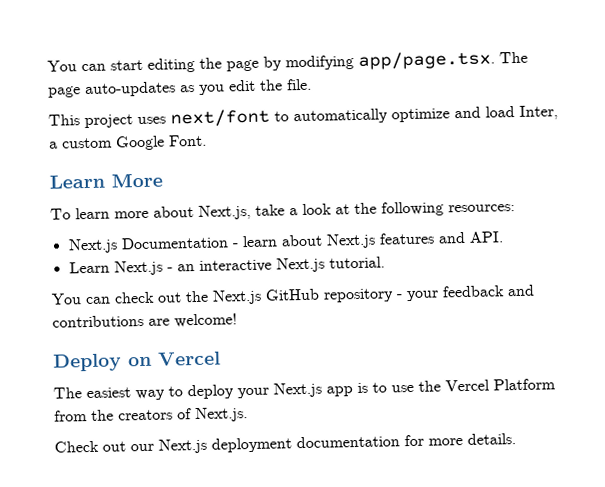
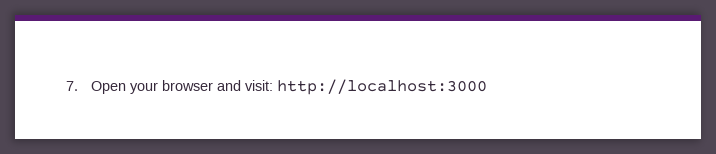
[47,50,528,73] [48,78,312,98] [48,105,558,129] [49,134,207,151] [49,172,163,189] [50,201,515,220] [67,231,504,254] [68,256,385,276] [51,284,535,305] [52,313,237,328] [53,351,221,372] [53,378,556,401] [54,407,248,423] [54,433,516,454] You can start editing the page by modifying app/page.tsx. The page auto-updates as you edit the file. // This project uses next/font to automatically optimize and load Inter, a custom Google Font. // Learn More // To learn more about Next.js, take a look at the following resources: // Next.js Documentation - learn about Next.js features and API. // Learn Next.js - an interactive Next.js tutorial. // You can check out the Next.js GitHub repository - your feedback and contributions are welcome! // Deploy on Vercel // The easiest way to deploy your Next.js app is to use the Vercel Platform from the creators of Next.js. // Check out our Next.js deployment documentation for more details. -> [66,79,488,95] 7. Open your browser and visit: http://localhost:3000

